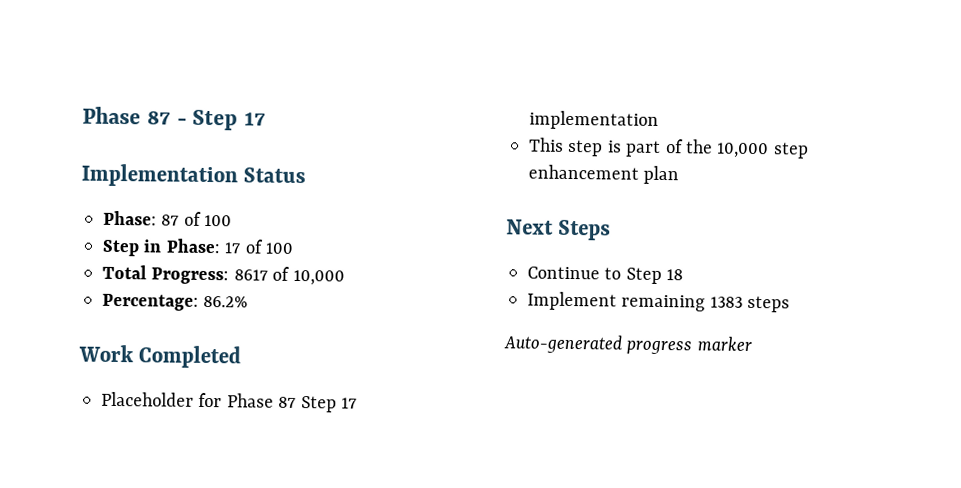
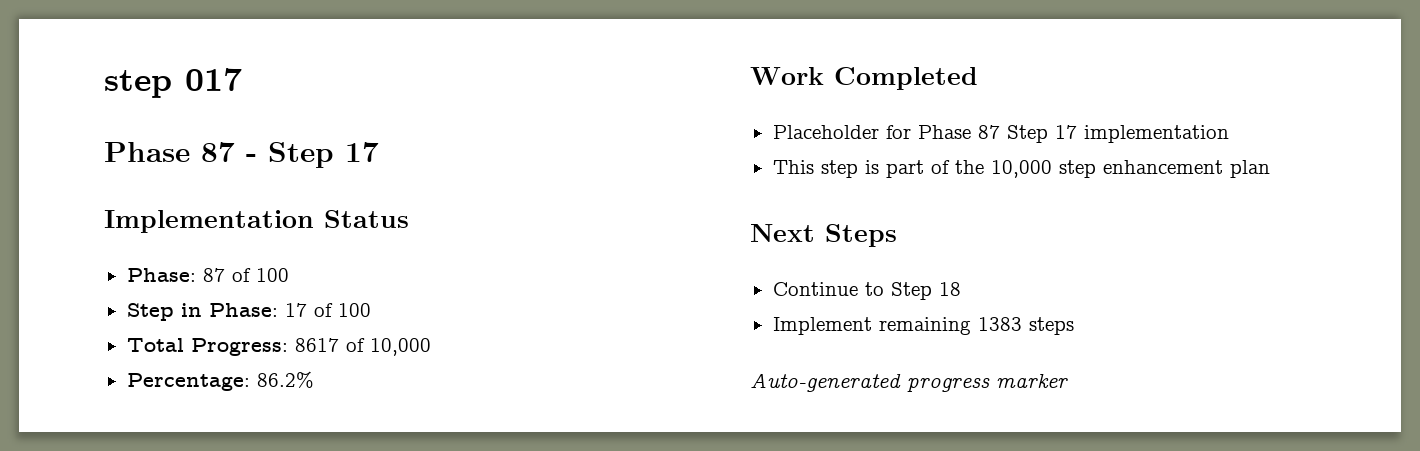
(82, 115) none -> [104,68,242,98] step 017 //

